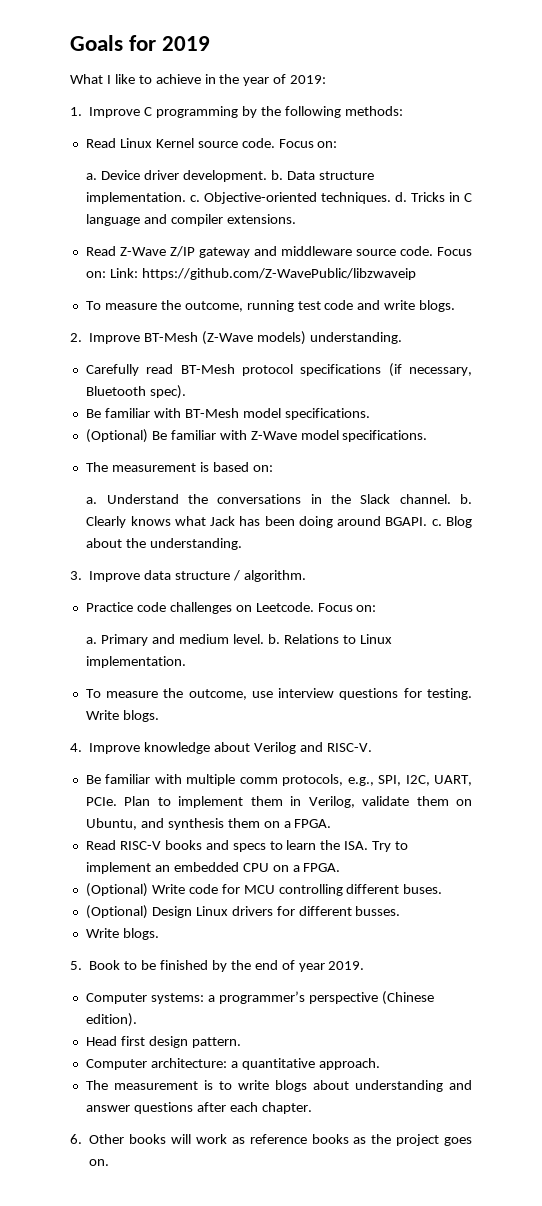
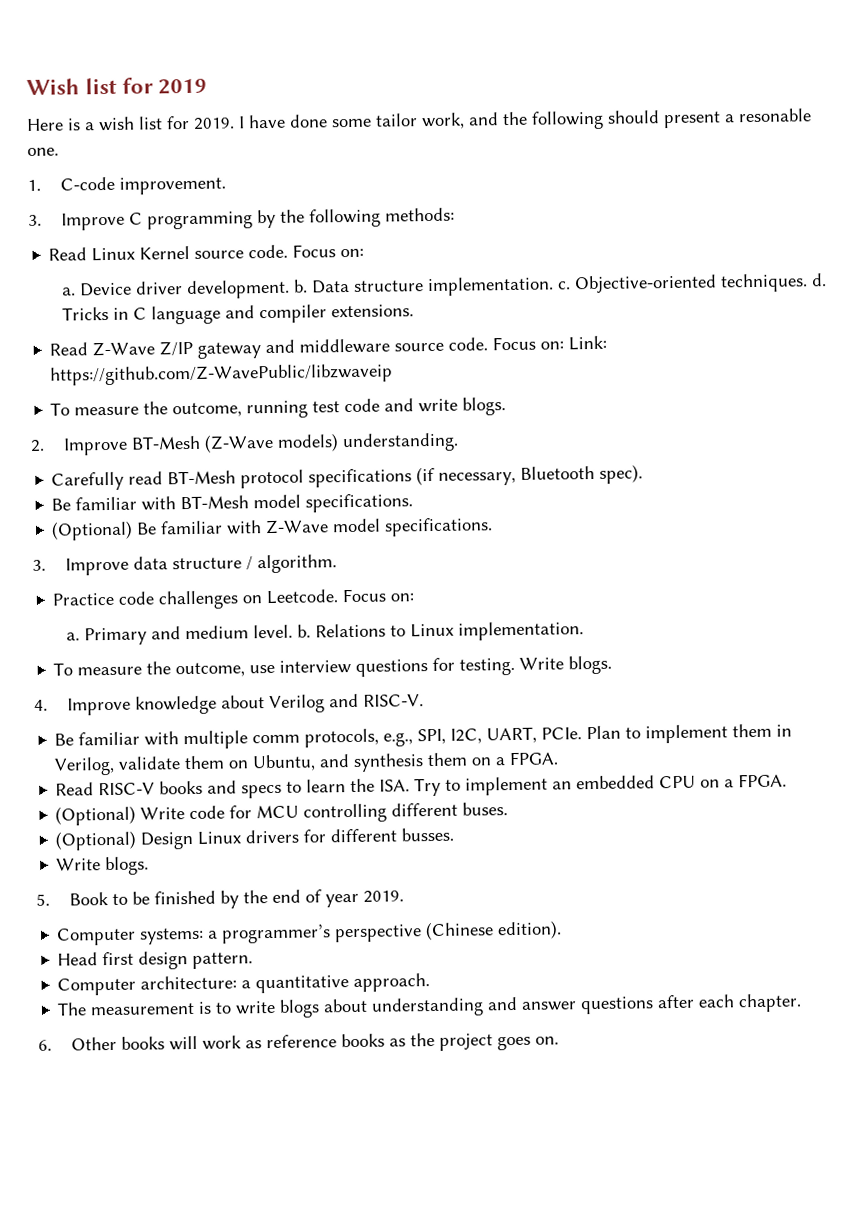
[70,35,123,51] Goals -> [26,77,118,95] Wish list
[70,74,327,86] [70,107,82,116] What I like to achieve in the year of 2019: // 1. -> [26,108,812,132] [27,147,59,156] [27,176,226,195] [28,214,42,226] Here is a wish list for 2019. I have done some tailor work, and the following should present a resonable one. // 1. C-code improvement. // 3.
[85,462,273,472] [86,494,472,504] [86,516,473,528] [86,538,243,550] // The measurement is based on: // a. Understand the conversations in the Slack channel. b. Clearly knows what Jack has been doing around BGAPI. c. Blog about the understanding. -> (494, 527) none

